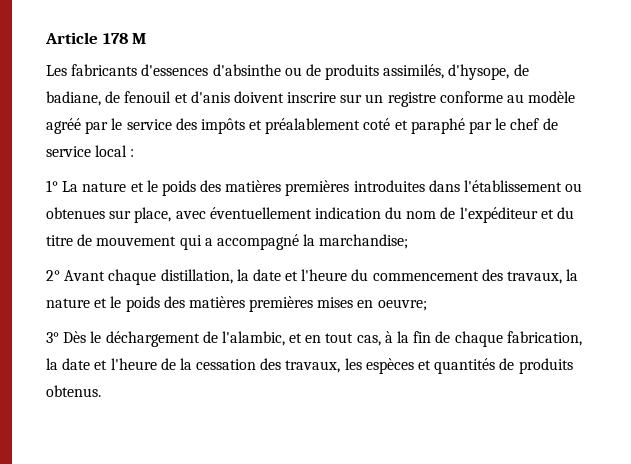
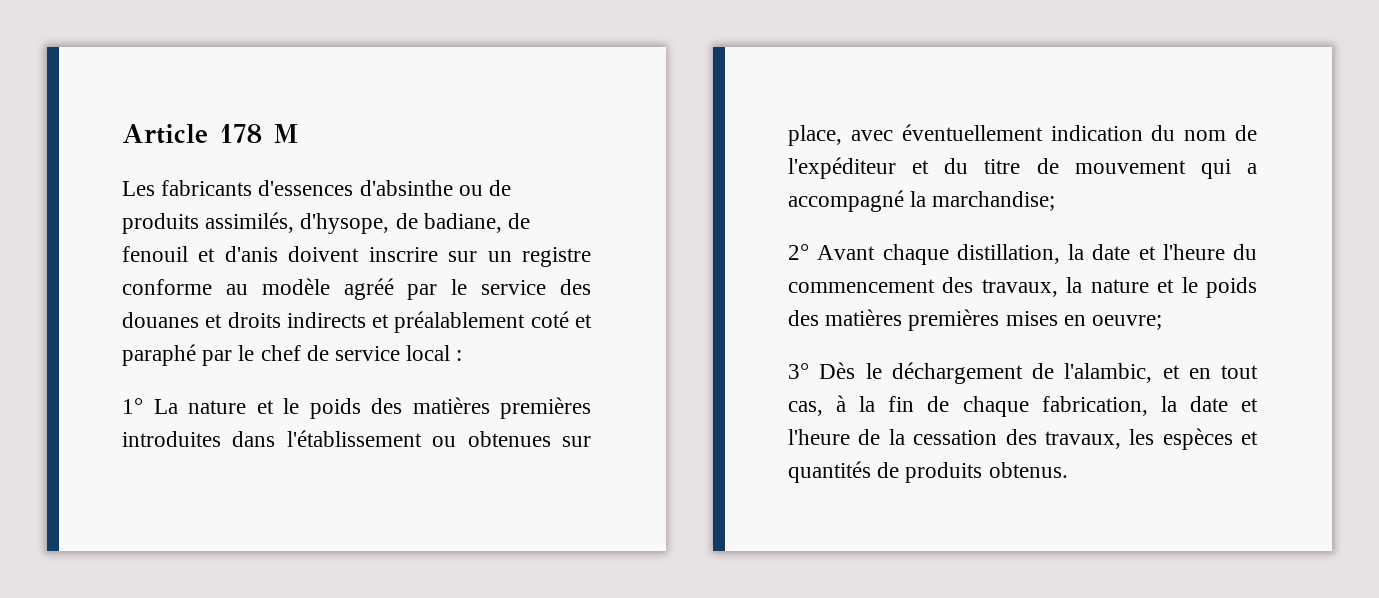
[200,118,245,134] impôts -> [122,312,366,328] douanes et droits indirects

